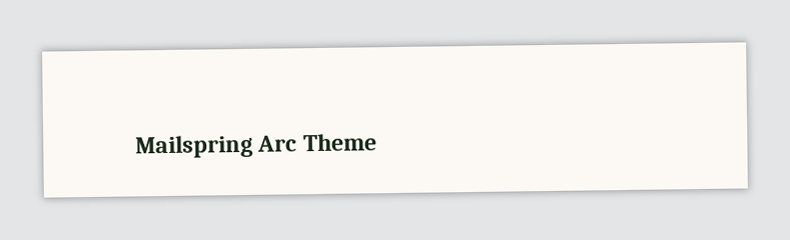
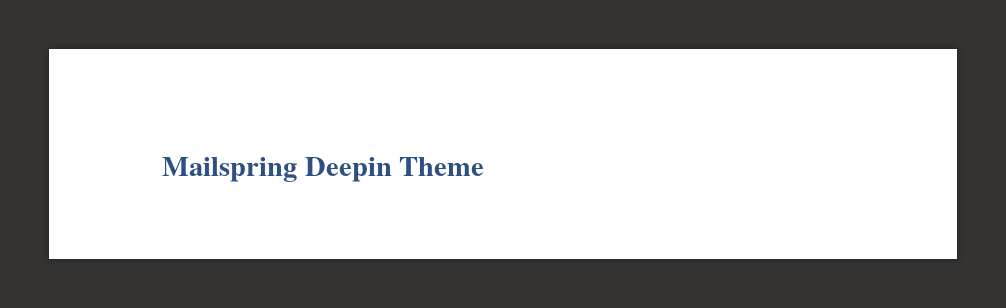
[257,135,298,152] Arc -> [304,157,392,182] Deepin

